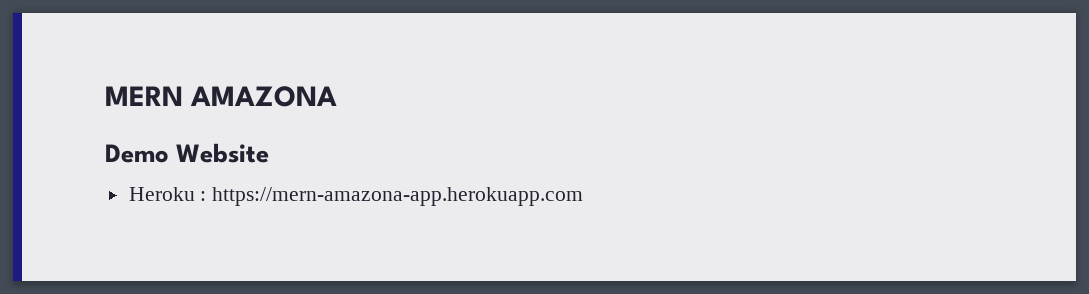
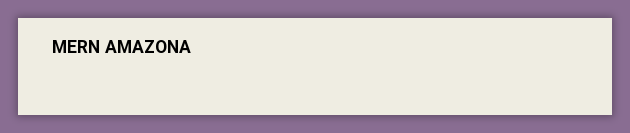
[105,143,270,163] [128,187,584,206] // Demo Website // Heroku : https://mern-amazona-app.herokuapp.com -> (191, 46) none

